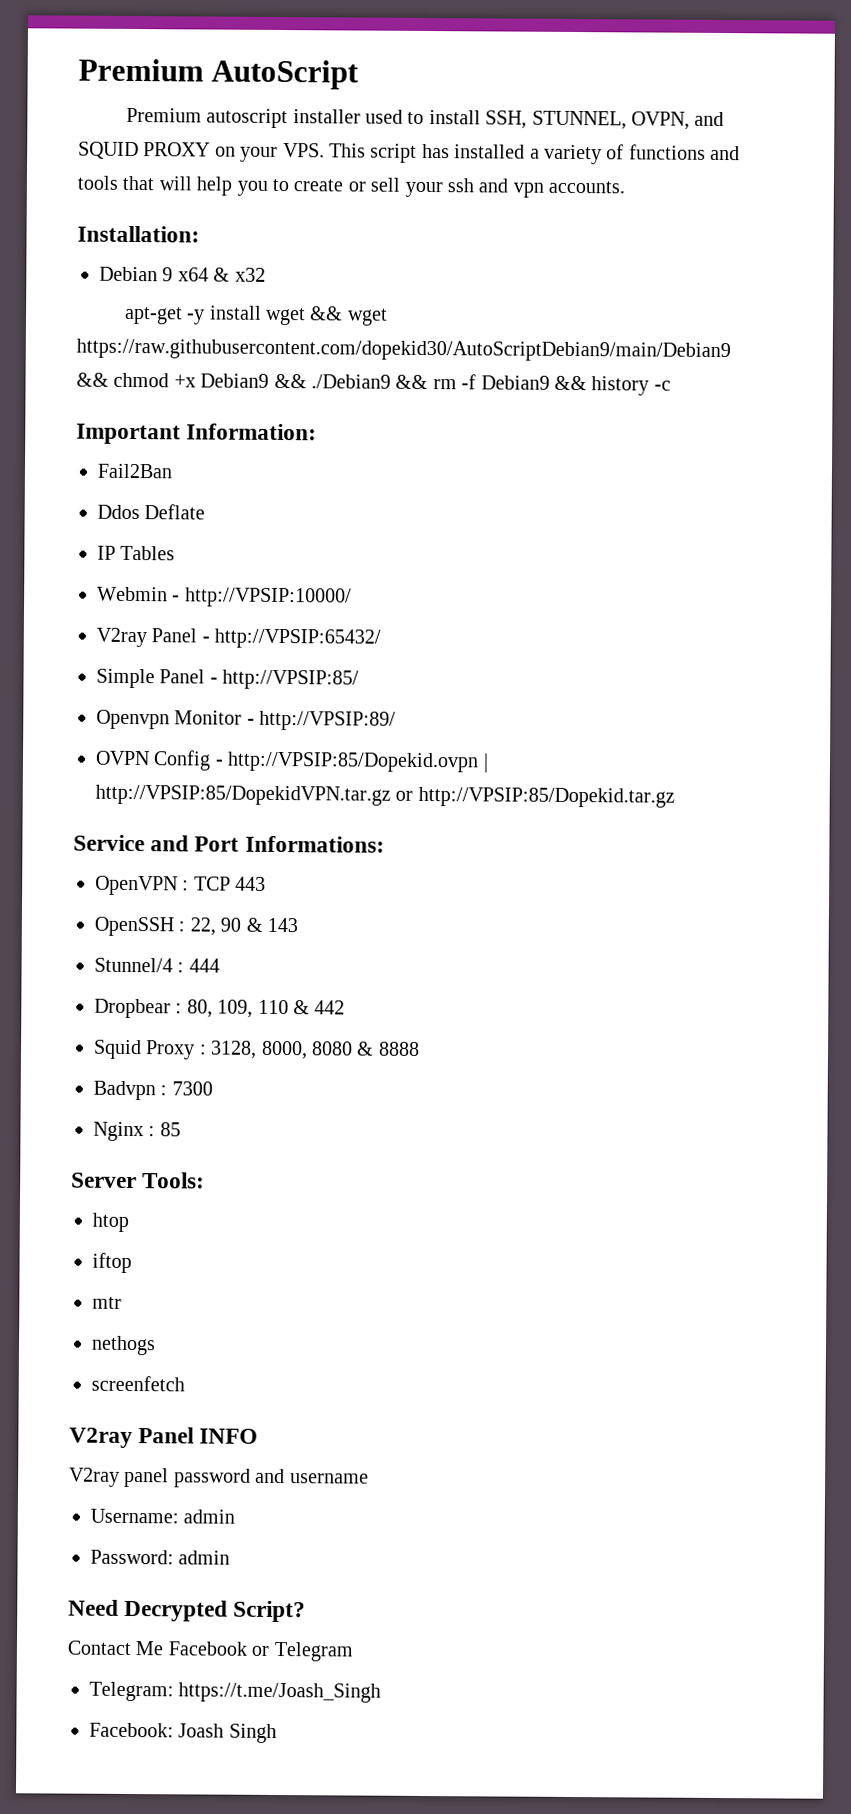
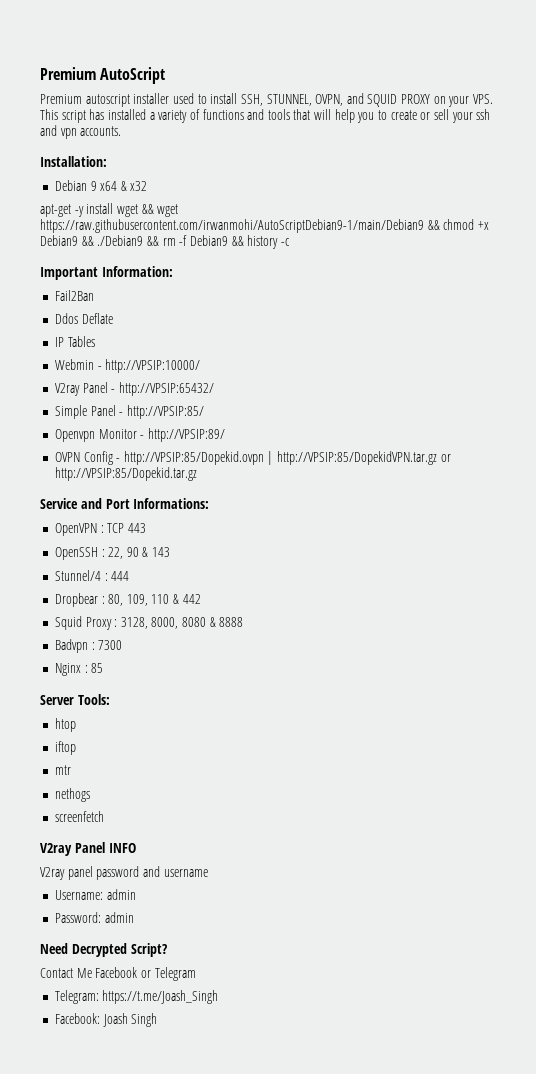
[76,338,731,363] https://raw.githubusercontent.com/dopekid30/AutoScriptDebian9/main/Debian9 -> [40,219,424,233] https://raw.githubusercontent.com/irwanmohi/AutoScriptDebian9-1/main/Debian9

